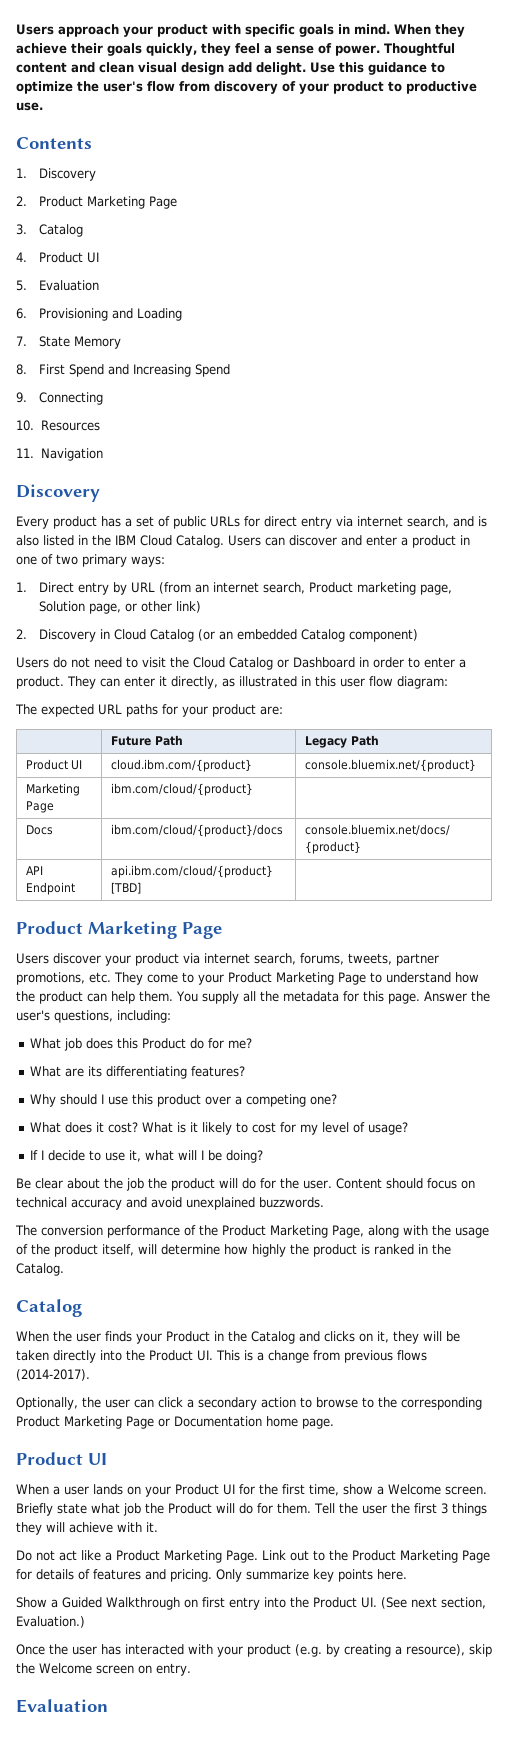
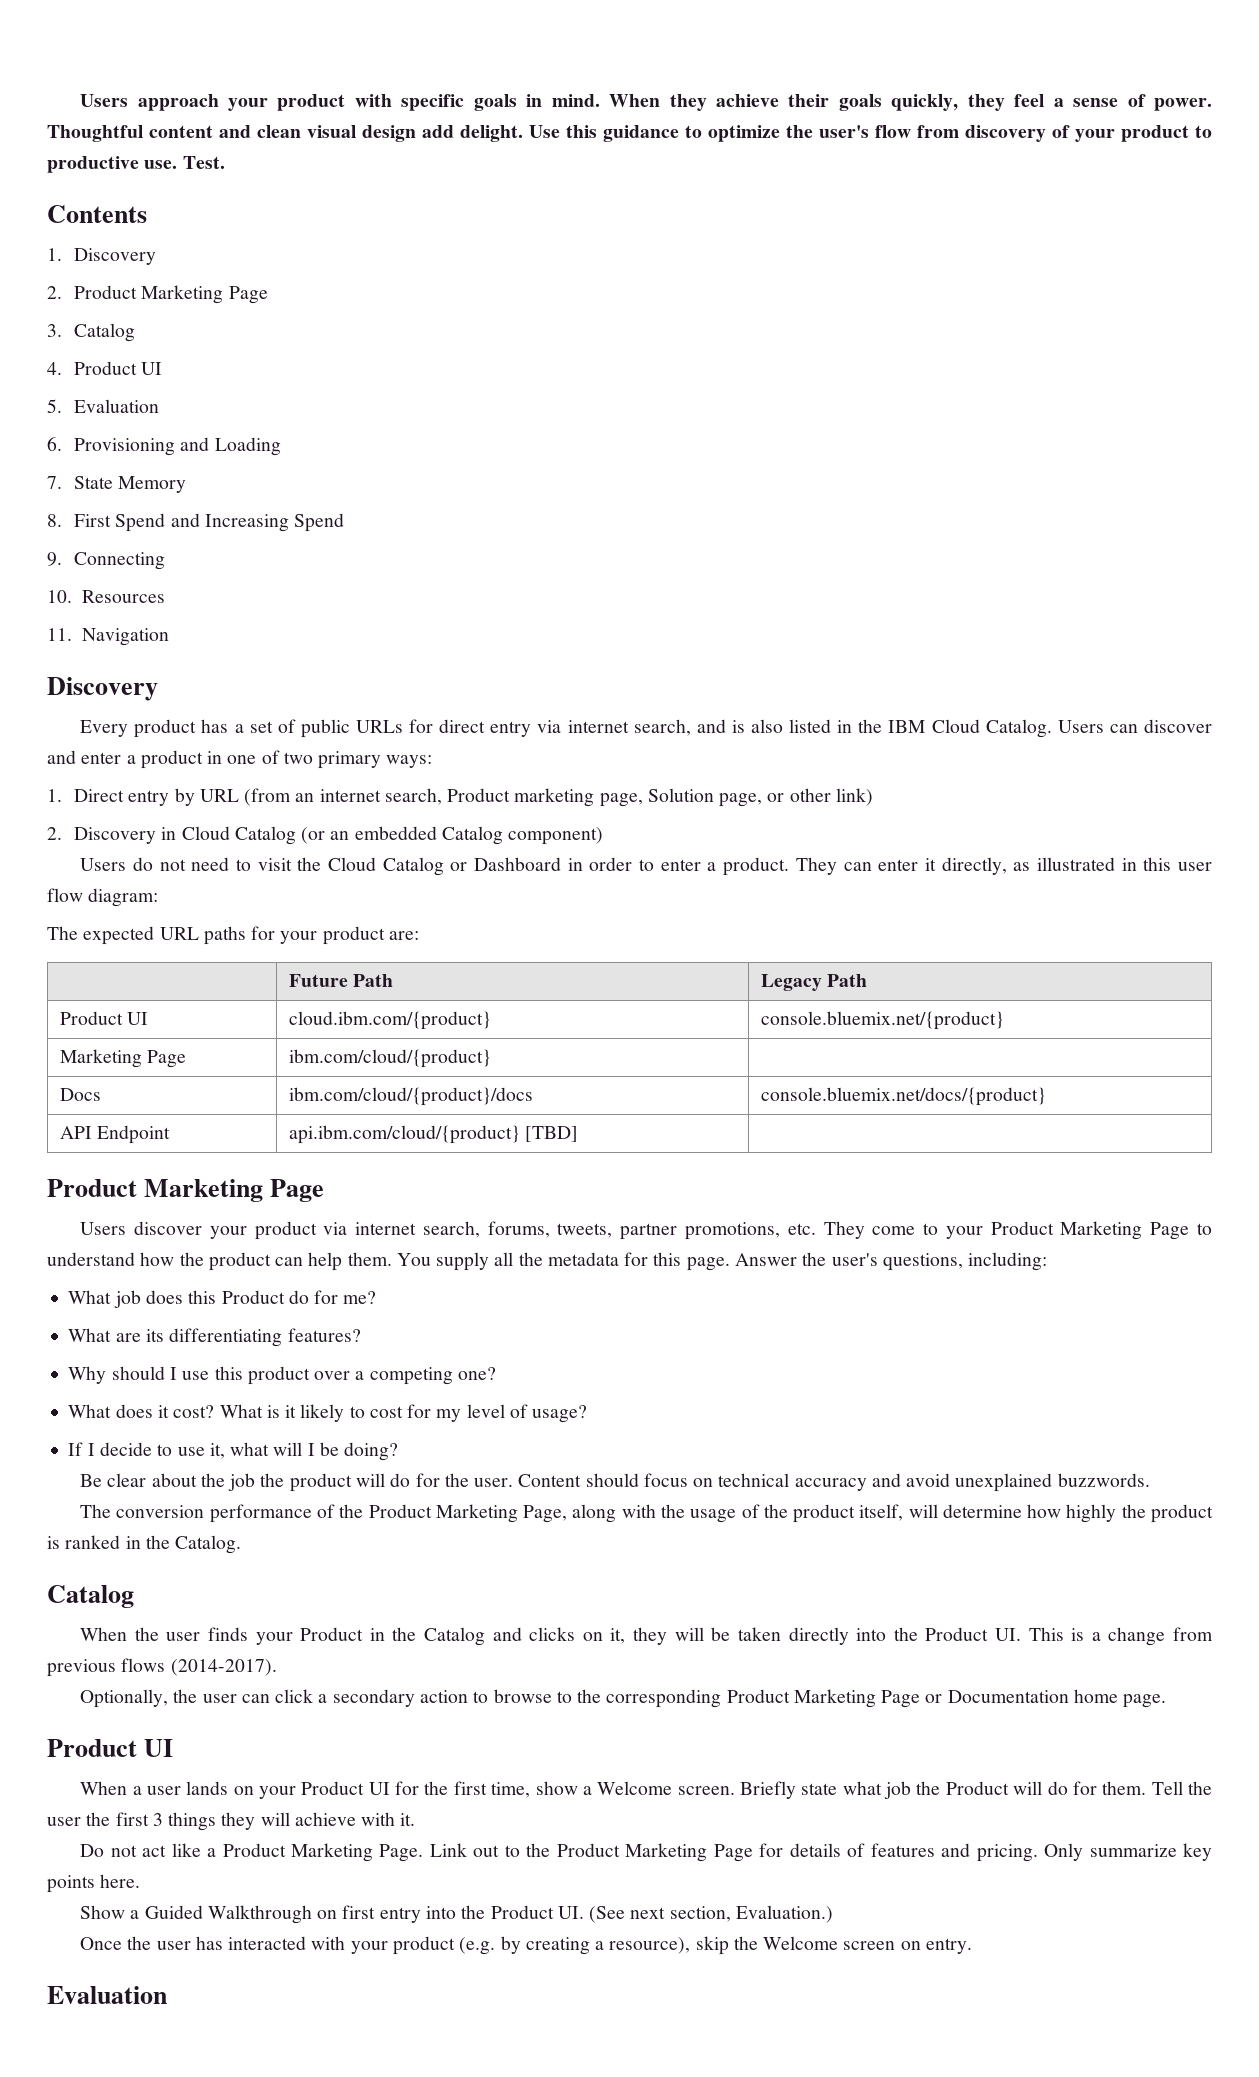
(43, 106) none -> [182,156,225,169] Test.

